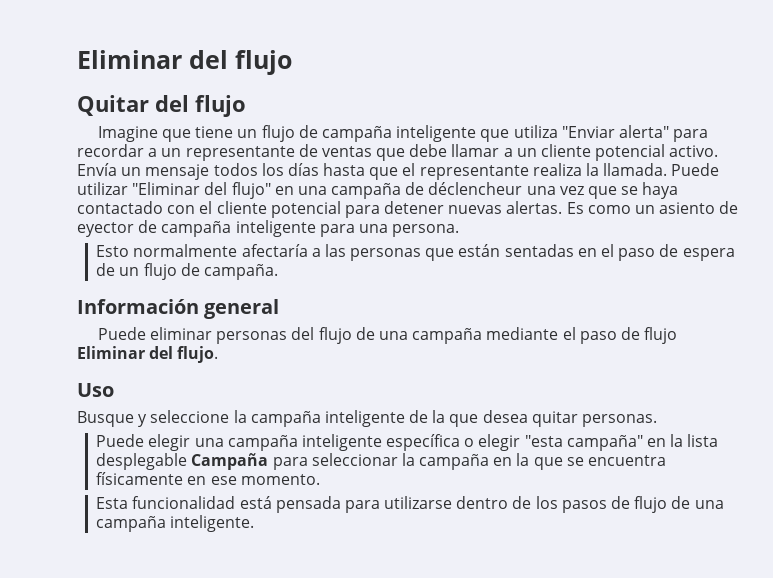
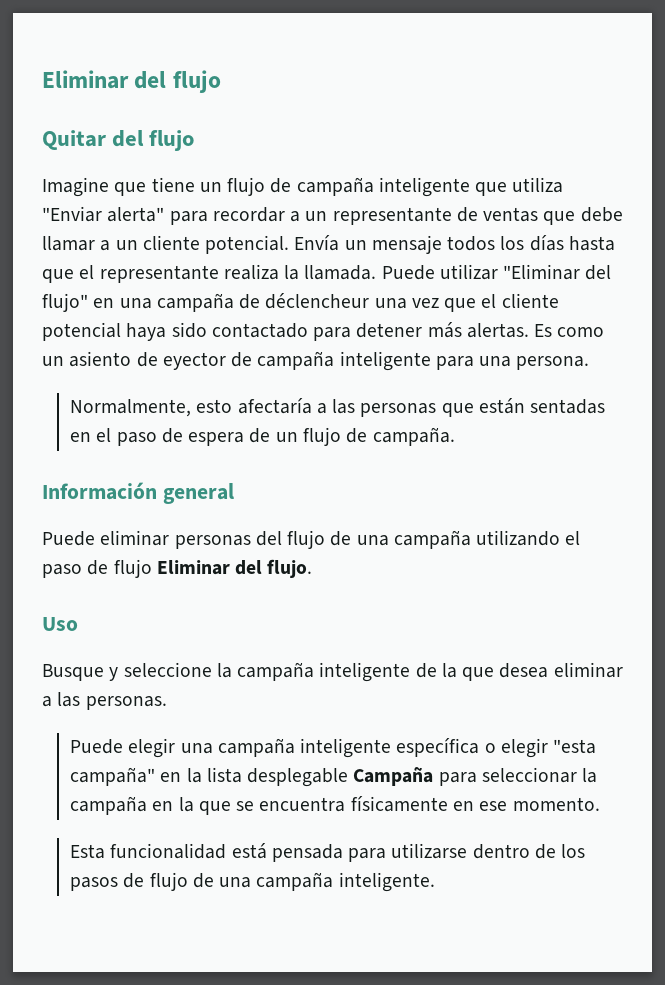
[595,144,719,161] potencial activo. -> [205,235,290,254] potencial.
[621,182,679,199] [77,201,341,218] se haya contactado con el cliente potencial -> [481,293,559,308] [42,322,308,341] el cliente potencial haya sido contactado
[448,205,503,214] nuevas -> [427,322,462,338] más
[96,244,238,257] Esto normalmente -> [70,399,233,417] Normalmente, esto
[486,327,559,340] mediante -> [476,530,561,546] utilizando
[531,411,578,427] quitar -> [553,662,623,678] [42,692,81,707] eliminar a las

